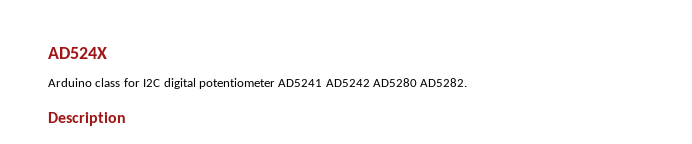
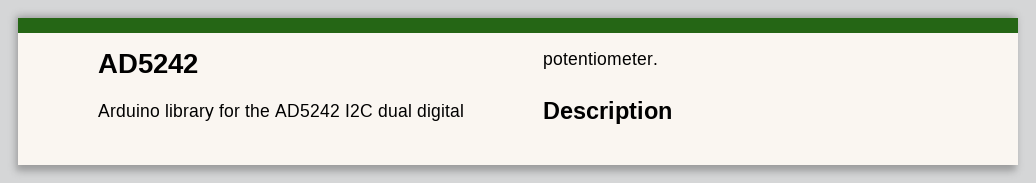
[48,47,107,59] AD524X -> [98,54,198,73] AD5242
[95,78,468,89] class for I2C digital potentiometer AD5241 AD5242 AD5280 AD5282. -> [165,104,464,121] [543,52,658,69] library for the AD5242 I2C dual digital potentiometer.

